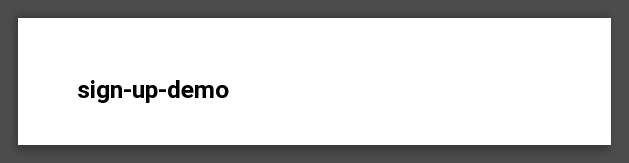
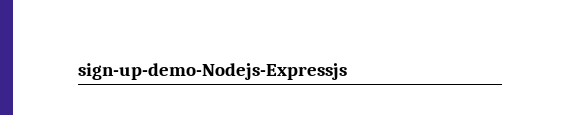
[77,80,229,103] sign-up-demo -> [78,63,347,80] sign-up-demo-Nodejs-Expressjs

